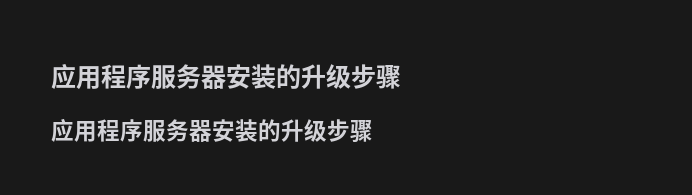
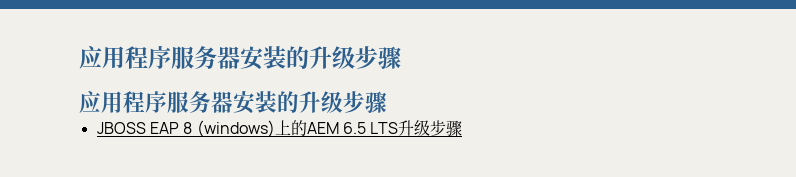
(373, 131) none -> [96,120,463,137] // JBOSS EAP 8 (windows)上的AEM 6.5 LTS升级步骤

